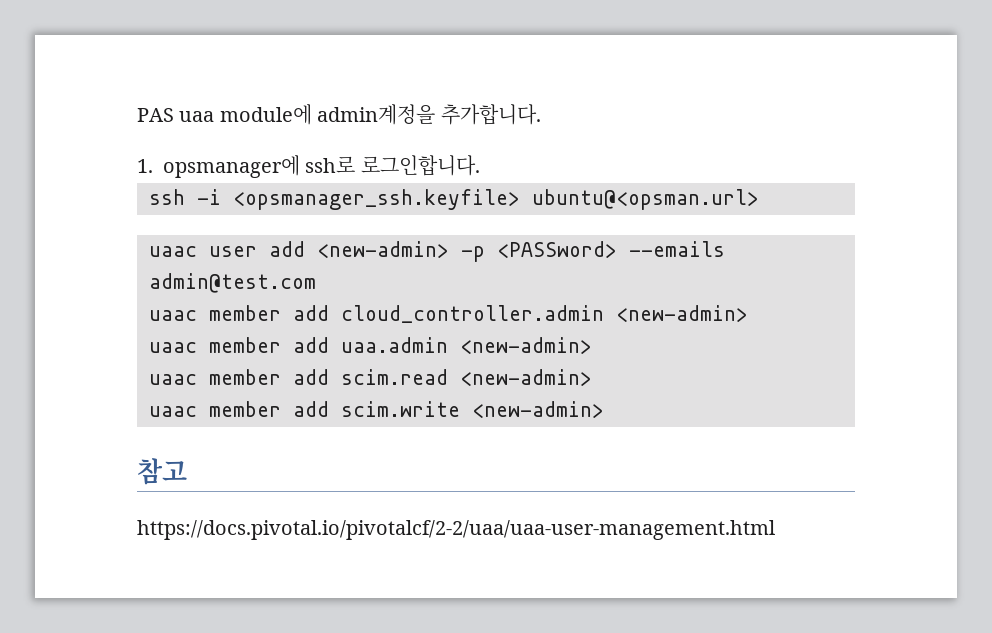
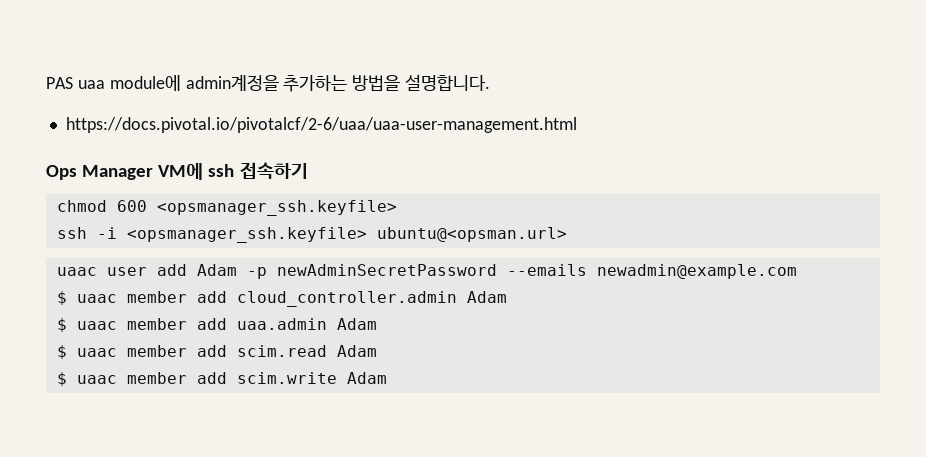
[440,104,541,125] [137,155,480,178] 추가합니다. // 1. opsmanager에 ssh로 로그인합니다. -> [283,74,491,92] [65,117,577,133] [46,162,308,180] [56,200,397,216] 추가하는 방법을 설명합니다. // https://docs.pivotal.io/pivotalcf/2-6/uaa/uaa-user-management.html // Ops Manager VM에 ssh 접속하기 // chmod 600 <opsmanager_ssh.keyfile>
[317,241,725,262] [149,273,316,293] <new-admin> -p <PASSword> --emails admin@test.com // -> [196,264,797,279] [56,291,67,305] Adam -p newAdminSecretPassword --emails newadmin@example.com // $
[616,305,748,322] <new-admin> // -> [466,291,507,303] [56,318,67,332] Adam // $
[460,337,592,354] <new-admin> // -> [336,318,377,330] [56,345,67,359] Adam // $
[460,369,592,386] <new-admin> // -> [336,345,377,357] [56,372,67,386] Adam // $
[472,401,604,418] [137,458,187,485] [137,520,775,540] <new-admin> // 참고 // https://docs.pivotal.io/pivotalcf/2-2/uaa/uaa-user-management.html -> [346,372,387,384] Adam

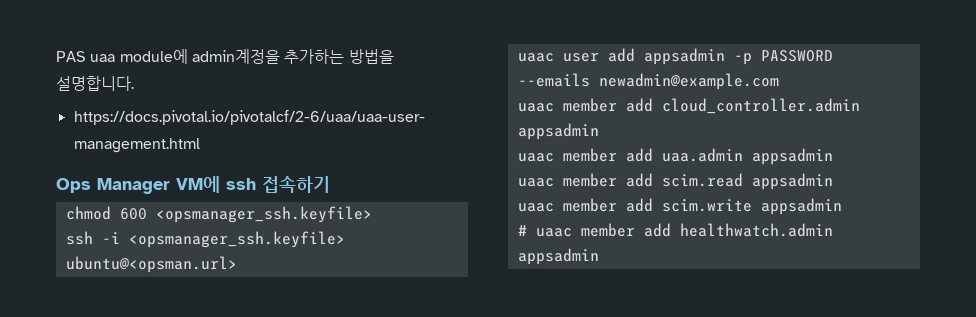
[196,264,497,279] Adam -p newAdminSecretPassword -> [643,48,833,65] appsadmin -p PASSWORD
[56,291,67,305] $ -> (779, 81) none
[466,291,507,303] [56,318,67,332] Adam // $ -> [517,123,599,140] appsadmin //
[336,318,377,330] [56,345,67,359] Adam // $ -> [751,148,833,165] appsadmin //
[336,345,377,357] [56,372,67,386] Adam // $ -> [751,173,833,190] appsadmin //
[346,372,387,384] Adam -> [760,198,842,215] [517,223,833,237] [517,248,599,265] appsadmin // # uaac member add healthwatch.admin appsadmin

